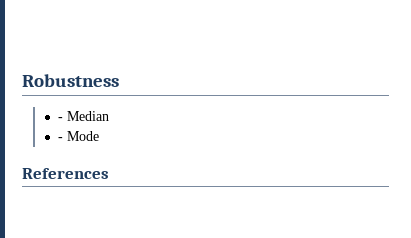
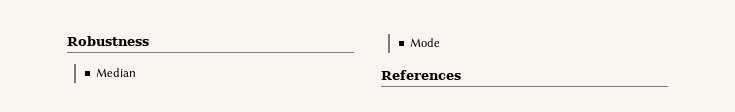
[58,117,64,121] - -> (149, 41) none
[58,137,64,141] - -> (137, 72) none

